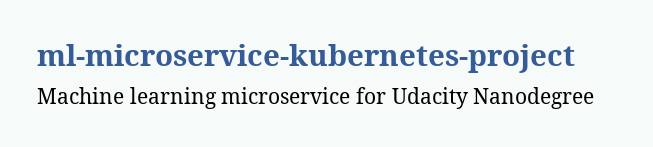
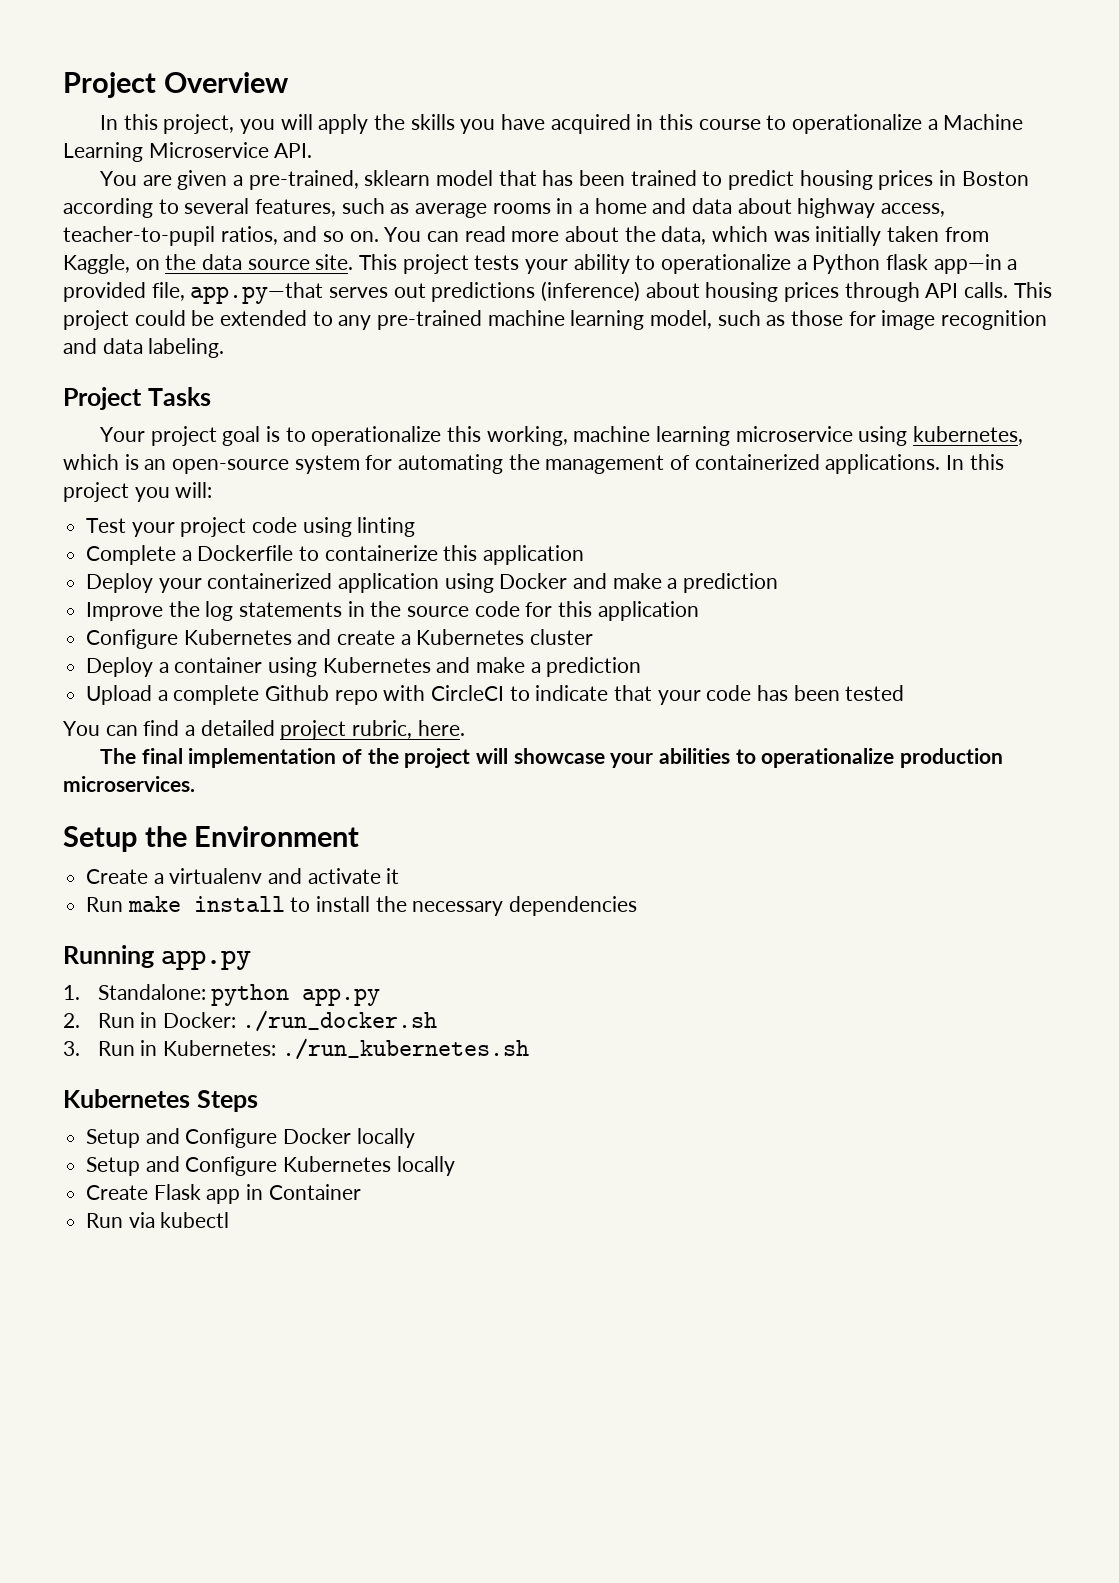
[37,44,575,73] [37,87,595,109] ml-microservice-kubernetes-project // Machine learning microservice for Udacity Nanodegree -> [63,72,289,98] [99,114,1024,134] [63,142,313,162] [99,170,1029,190] [63,198,946,218] [63,226,989,246] [63,254,1018,274] [63,281,1052,304] [63,310,1048,330] [63,338,225,358] [63,387,211,410] [99,426,1023,446] [63,454,1004,474] [63,482,213,502] [86,517,416,537] [86,545,585,565] [86,573,779,593] [86,601,699,621] [86,629,594,649] [86,657,642,677] [86,685,905,705] [63,720,465,740] [99,748,1003,768] [63,776,195,792] [63,826,360,852] [86,868,400,884] [86,896,638,916] [63,945,251,970] [63,984,381,1006] [63,1010,437,1032] [63,1038,529,1060] [63,1089,258,1112] [86,1128,415,1148] [86,1156,455,1176] [86,1184,361,1204] [86,1212,230,1228] Project Overview // In this project, you will apply the skills you have acquired in this course to operationalize a Machine Learning Microservice API. // You are given a pre-trained, sklearn model that has been trained to predict housing prices in Boston according to several features, such as average rooms in a home and data about highway access, teacher-to-pupil ratios, and so on. You can read more about the data, which was initially taken from Kaggle, on the data source site. This project tests your ability to operationalize a Python flask app—in a provided file, app.py—that serves out predictions (inference) about housing prices through API calls. This project could be extended to any pre-trained machine learning model, such as those for image recognition and data labeling. // Project Tasks // Your project goal is to operationalize this working, machine learning microservice using kubernetes, which is an open-source system for automating the management of containerized applications. In this project you will: // Test your project code using linting // Complete a Dockerfile to containerize this application // Deploy your containerized application using Docker and make a prediction // Improve the log statements in the source code for this application // Configure Kubernetes and create a Kubernetes cluster // Deploy a container using Kubernetes and make a prediction // Upload a complete Github repo with CircleCI to indicate that your code has been tested // You can find a detailed project rubric, here. // The final implementation of the project will showcase your abilities to operationalize production microservices. // Setup the Environment // Create a virtualenv and activate it // Run make install to install the necessary dependencies // Running app.py // 1. Standalone: python app.py // 2. Run in Docker: ./run_docker.sh // 3. Run in Kubernetes: ./run_kubernetes.sh // Kubernetes Steps // Setup and Configure Docker locally // Setup and Configure Kubernetes locally // Create Flask app in Container // Run via kubectl

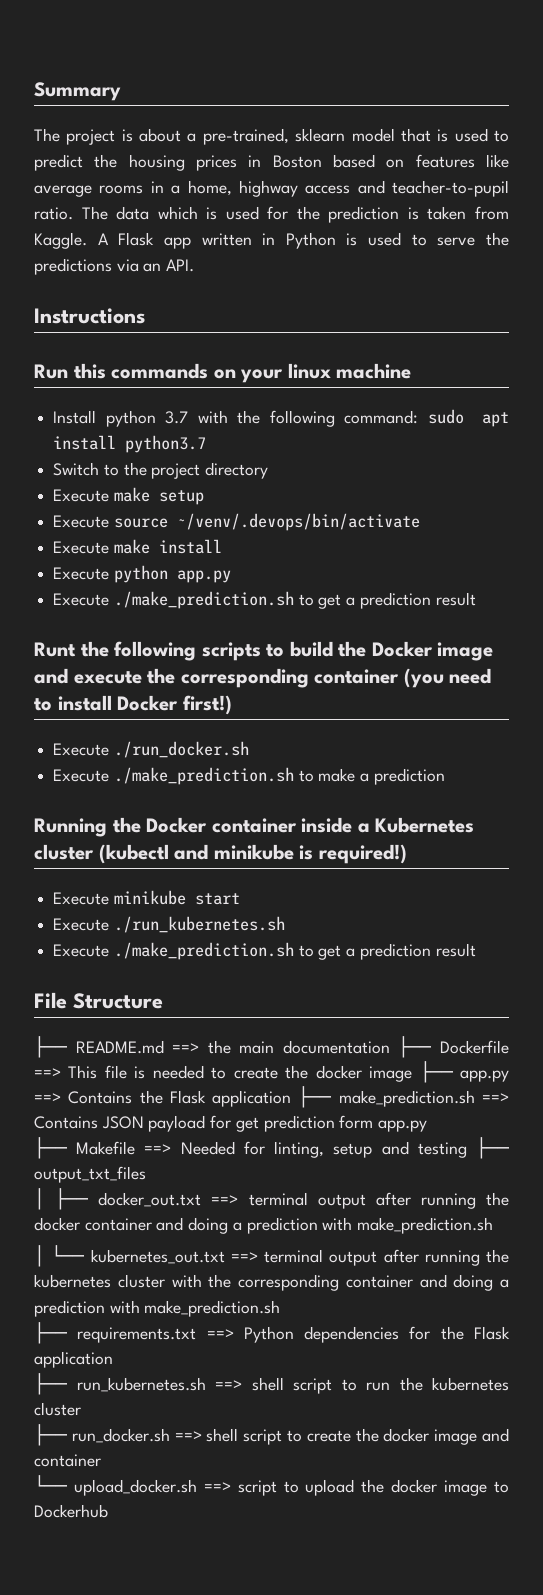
[63,72,289,98] [99,114,1024,134] [63,142,313,162] [99,170,228,190] Project Overview // In this project, you will apply the skills you have acquired in this course to operationalize a Machine Learning Microservice API. // You are given -> [34,82,121,101] [34,128,182,145] Summary // The project is about
[542,170,697,186] has been trained -> [437,128,488,142] is used
(794, 180) none -> [94,154,118,168] the
[63,198,946,218] [63,226,989,246] [63,254,1018,274] [63,281,1052,304] [63,310,1048,330] [63,338,225,358] [63,387,211,410] [99,426,1023,446] [63,454,1004,474] [63,482,213,502] [86,517,416,537] [86,545,585,565] [86,573,779,593] [86,601,699,621] [86,629,594,649] [86,657,642,677] [86,685,905,705] [63,720,465,740] [99,748,1003,768] [63,776,195,792] [63,826,360,852] [86,868,400,884] [86,896,638,916] [63,945,251,970] [63,984,381,1006] [63,1010,437,1032] [63,1038,529,1060] [63,1089,258,1112] [86,1128,415,1148] [86,1156,455,1176] [86,1184,361,1204] [86,1212,230,1228] according to several features, such as average rooms in a home and data about highway access, teacher-to-pupil ratios, and so on. You can read more about the data, which was initially taken from Kaggle, on the data source site. This project tests your ability to operationalize a Python flask app—in a provided file, app.py—that serves out predictions (inference) about housing prices through API calls. This project could be extended to any pre-trained machine learning model, such as those for image recognition and data labeling. // Project Tasks // Your project goal is to operationalize this working, machine learning microservice using kubernetes, which is an open-source system for automating the management of containerized applications. In this project you will: // Test your project code using linting // Complete a Dockerfile to containerize this application // Deploy your containerized application using Docker and make a prediction // Improve the log statements in the source code for this application // Configure Kubernetes and create a Kubernetes cluster // Deploy a container using Kubernetes and make a prediction // Upload a complete Github repo with CircleCI to indicate that your code has been tested // You can find a detailed project rubric, here. // The final implementation of the project will showcase your abilities to operationalize production microservices. // Setup the Environment // Create a virtualenv and activate it // Run make install to install the necessary dependencies // Running app.py // 1. Standalone: python app.py // 2. Run in Docker: ./run_docker.sh // 3. Run in Kubernetes: ./run_kubernetes.sh // Kubernetes Steps // Setup and Configure Docker locally // Setup and Configure Kubernetes locally // Create Flask app in Container // Run via kubectl -> [333,154,509,168] [34,180,509,197] [34,206,509,223] [34,232,509,249] [34,258,195,275] [34,308,145,324] [34,363,412,383] [53,409,509,427] [53,435,207,453] [53,462,269,479] [53,487,204,505] [53,513,420,531] [53,539,222,554] [53,565,231,583] [53,591,476,609] [34,641,494,661] [34,668,492,688] [34,695,232,715] [53,741,249,758] [53,767,445,785] [34,817,475,837] [34,844,407,864] [53,890,240,905] [53,916,285,933] [53,942,476,960] [34,992,163,1009] [34,1036,509,1058] [34,1061,509,1083] [34,1086,509,1108] [34,1115,428,1132] [34,1137,510,1159] [34,1166,146,1183] [34,1188,509,1210] [34,1217,494,1234] [34,1245,509,1267] [34,1274,509,1291] [34,1300,281,1317] [34,1322,510,1344] [34,1351,113,1368] [34,1373,509,1395] [34,1402,81,1416] [34,1424,510,1446] [34,1454,101,1467] [34,1475,510,1496] [34,1504,108,1518] based on features like average rooms in a home, highway access and teacher-to-pupil ratio. The data which is used for the prediction is taken from Kaggle. A Flask app written in Python is used to serve the predictions via an API. // Instructions // Run this commands on your linux machine // Install python 3.7 with the following command: sudo apt install python3.7 // Switch to the project directory // Execute make setup // Execute source ~/venv/.devops/bin/activate // Execute make install // Execute python app.py // Execute ./make_prediction.sh to get a prediction result // Runt the following scripts to build the Docker image and execute the corresponding container (you need to install Docker first!) // Execute ./run_docker.sh // Execute ./make_prediction.sh to make a prediction // Running the Docker container inside a Kubernetes cluster (kubectl and minikube is required!) // Execute minikube start // Execute ./run_kubernetes.sh // Execute ./make_prediction.sh to get a prediction result // File Structure // ├── README.md ==> the main documentation ├── Dockerfile ==> This file is needed to create the docker image ├── app.py ==> Contains the Flask application ├── make_prediction.sh ==> Contains JSON payload for get prediction form app.py // ├── Makefile ==> Needed for linting, setup and testing ├── output_txt_files // │ ├── docker_out.txt ==> terminal output after running the docker container and doing a prediction with make_prediction.sh // │ └── kubernetes_out.txt ==> terminal output after running the kubernetes cluster with the corresponding container and doing a prediction with make_prediction.sh // ├── requirements.txt ==> Python dependencies for the Flask application // ├── run_kubernetes.sh ==> shell script to run the kubernetes cluster // ├── run_docker.sh ==> shell script to create the docker image and container // └── upload_docker.sh ==> script to upload the docker image to Dockerhub

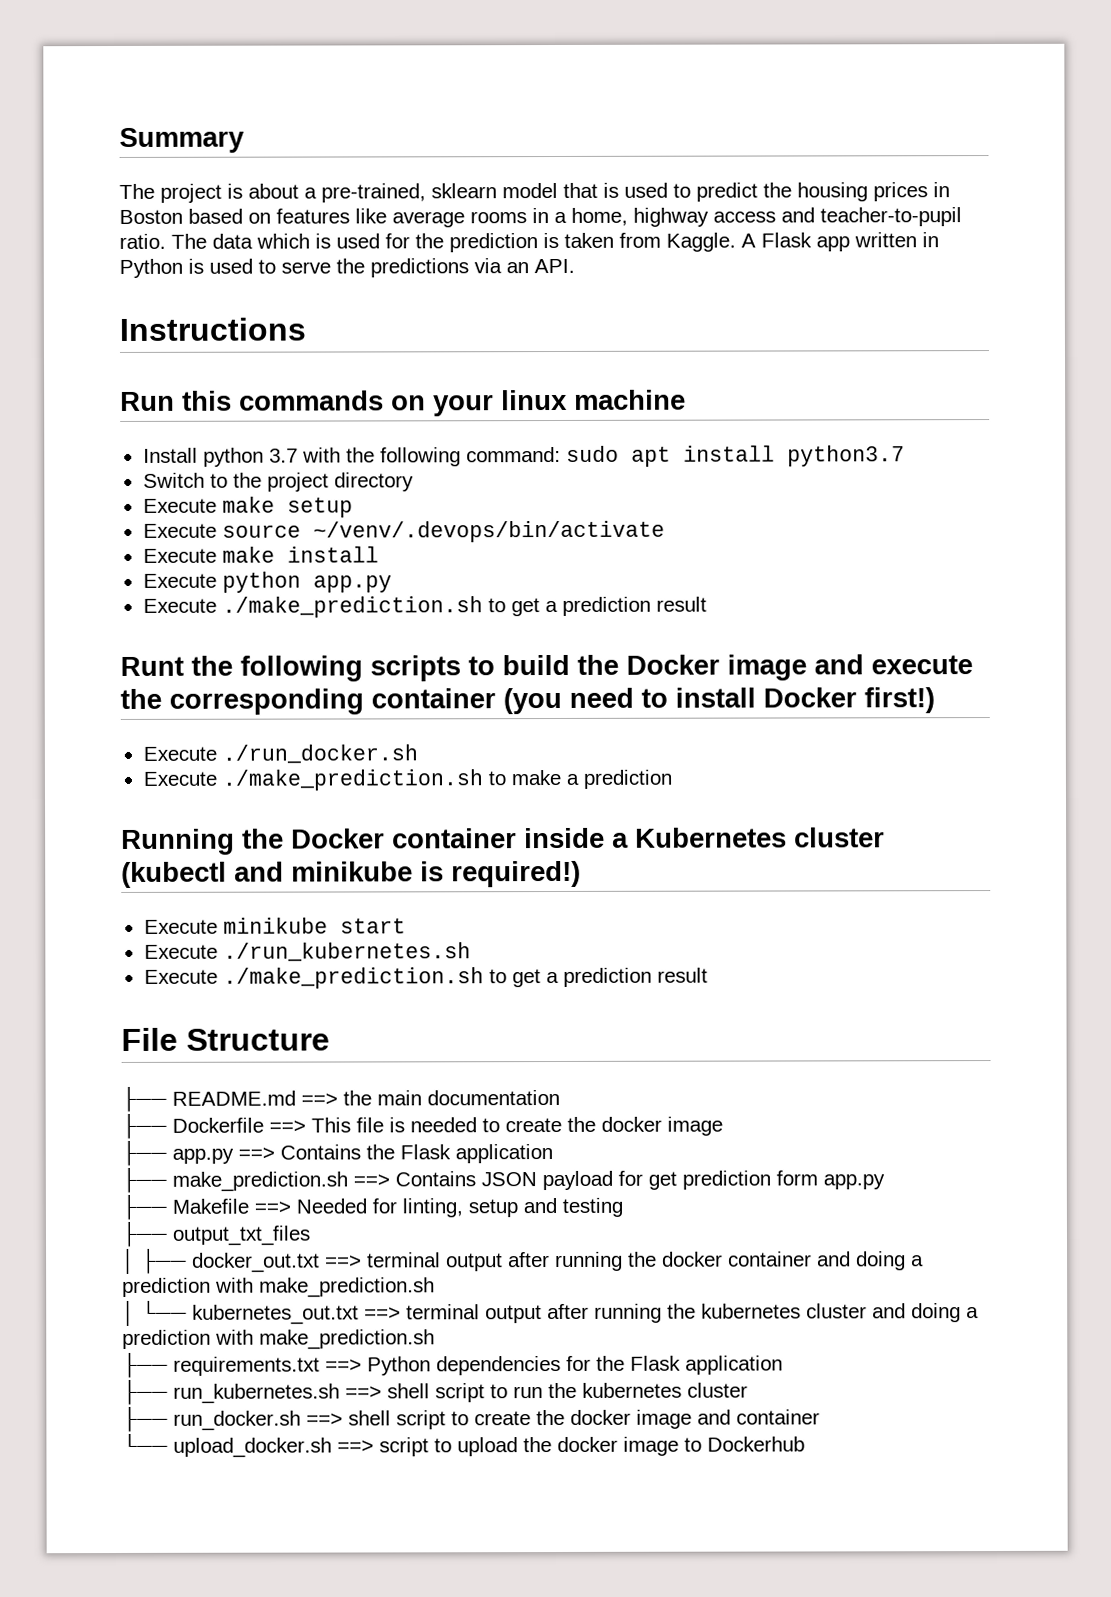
(390, 1047) none -> (560, 1097) //
(413, 1074) none -> (723, 1126) //
(292, 1098) none -> (553, 1154) //
(467, 1150) none -> (623, 1207) //
[171,1274,413,1291] with the corresponding container -> (867, 1311) none

